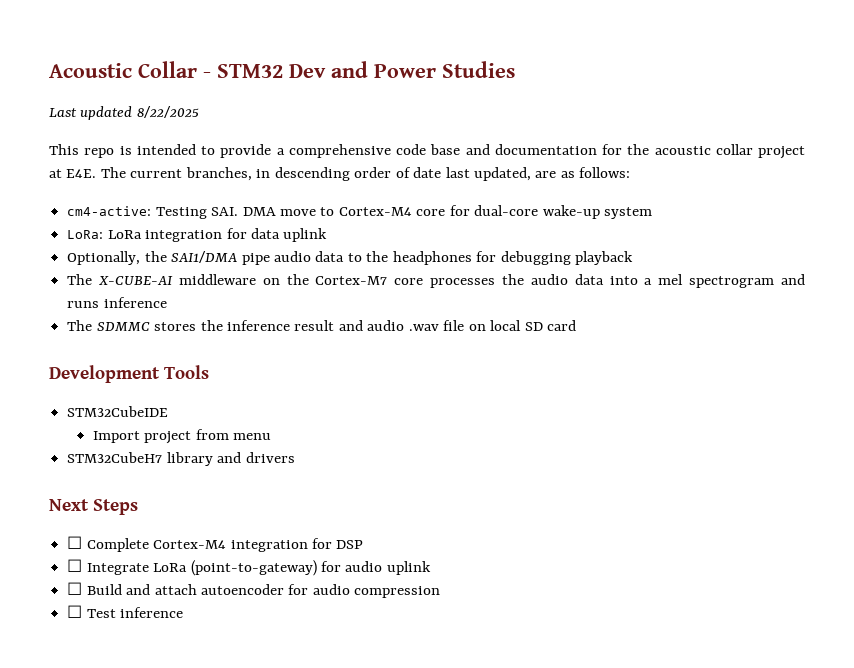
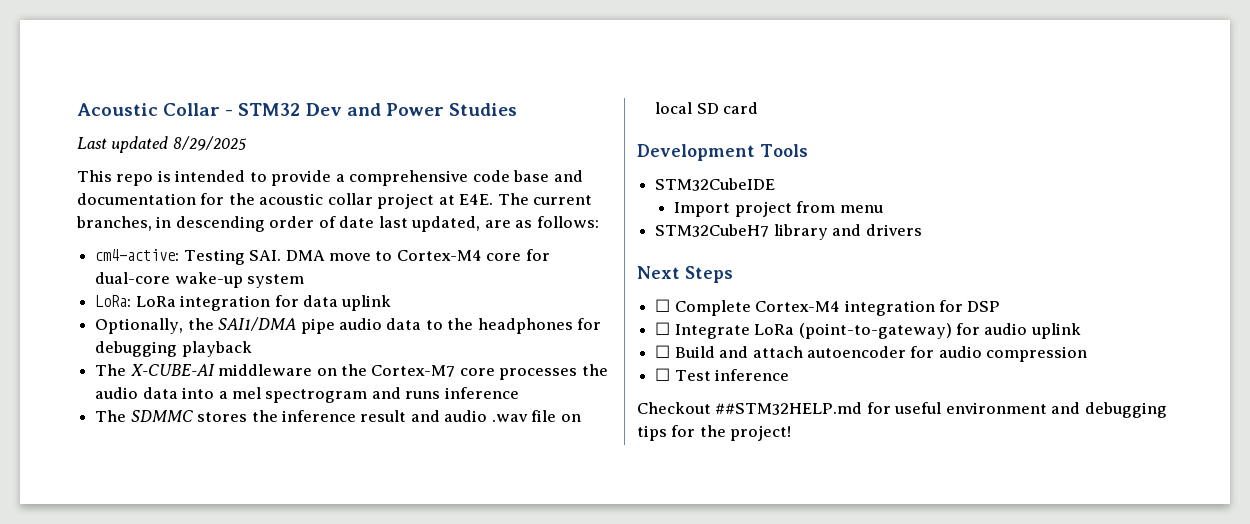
[136,106,199,118] 8/22/2025 -> [172,136,247,151] 8/29/2025
(184, 612) none -> [637,402,1167,418] [637,425,792,441] // Checkout ##STM32HELP.md for useful environment and debugging tips for the project!

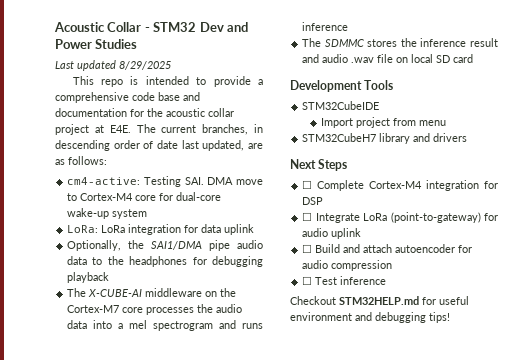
[715,402,863,415] ##STM32HELP.md -> [339,296,419,305] STM32HELP.md
[637,425,792,441] tips for the project! -> [429,312,450,323] tips!

